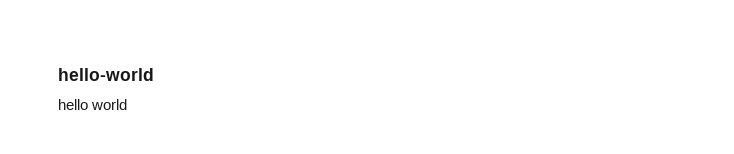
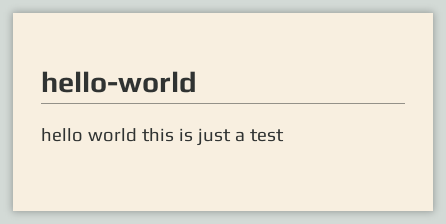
(128, 104) none -> [141,128,284,146] this is just a test

